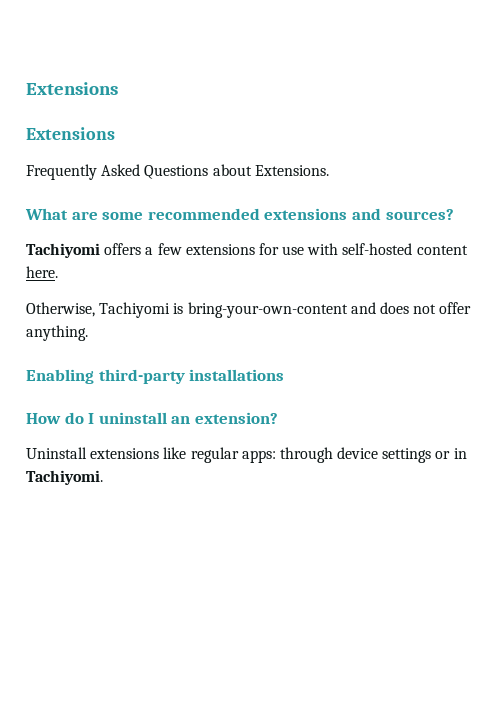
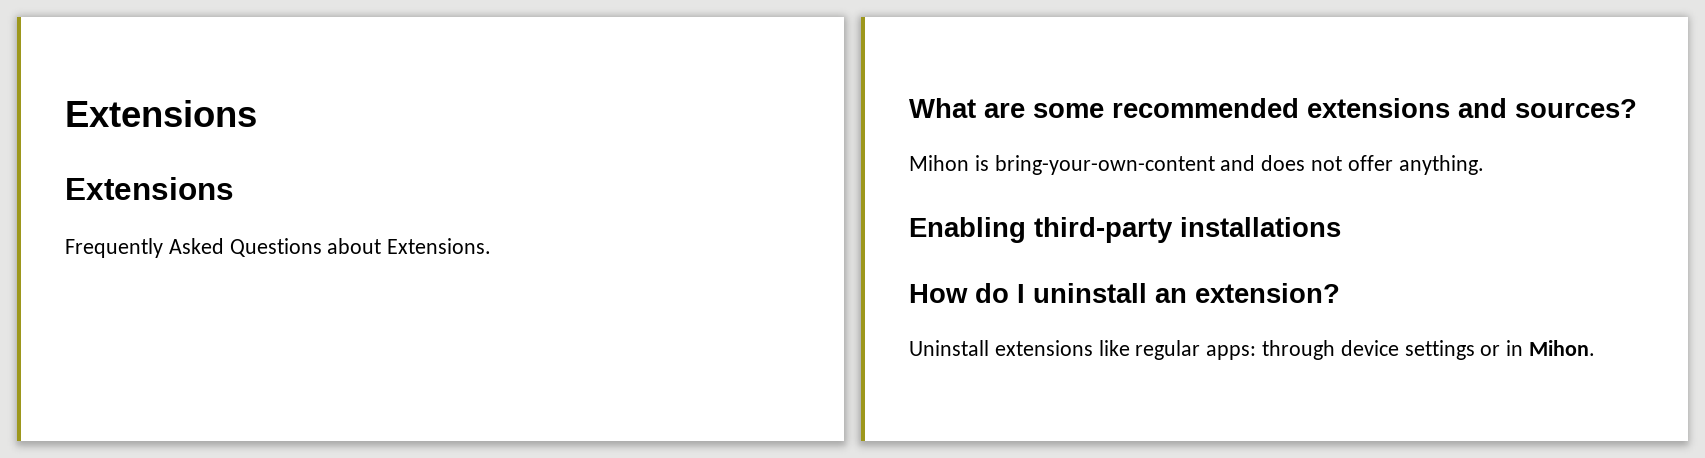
[26,243,468,258] [26,266,58,278] [26,302,171,318] Tachiyomi offers a few extensions for use with self-hosted content here. // Otherwise, Tachiyomi -> [909,155,969,171] Mihon
[26,470,103,485] Tachiyomi. -> [1529,340,1596,356] Mihon.

